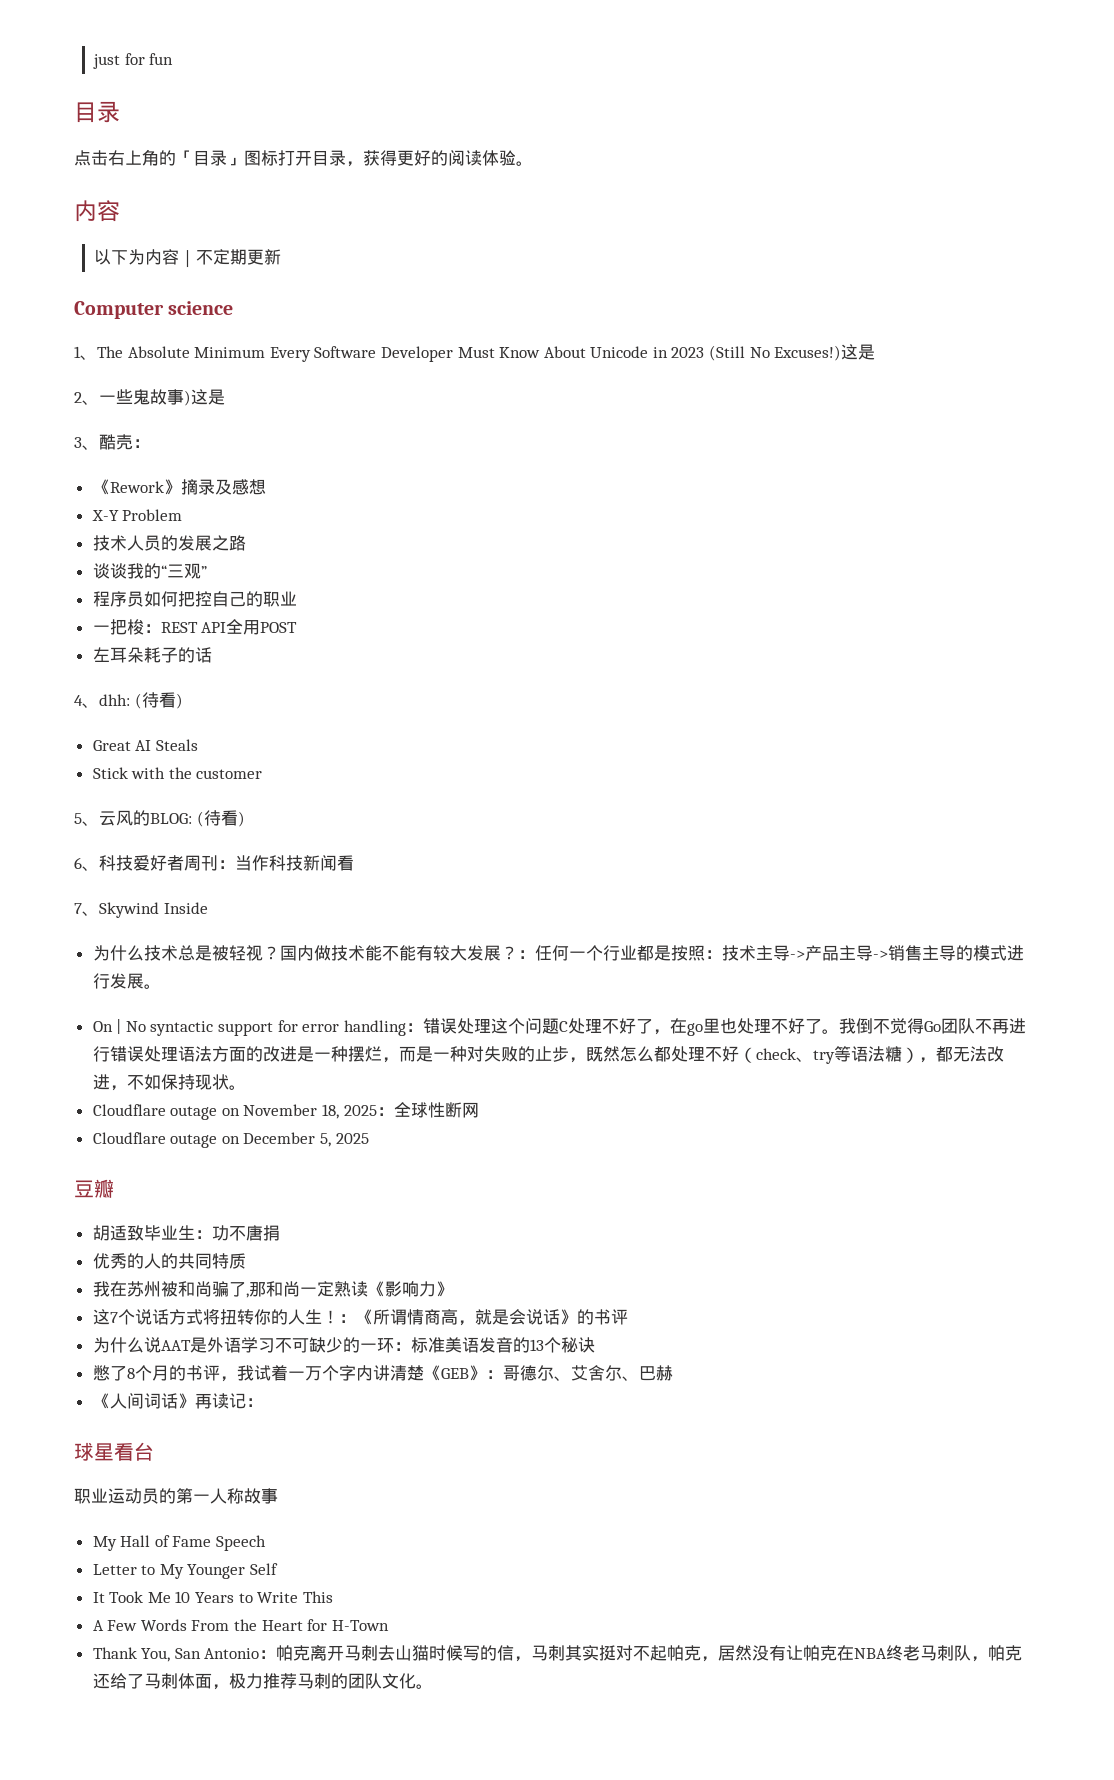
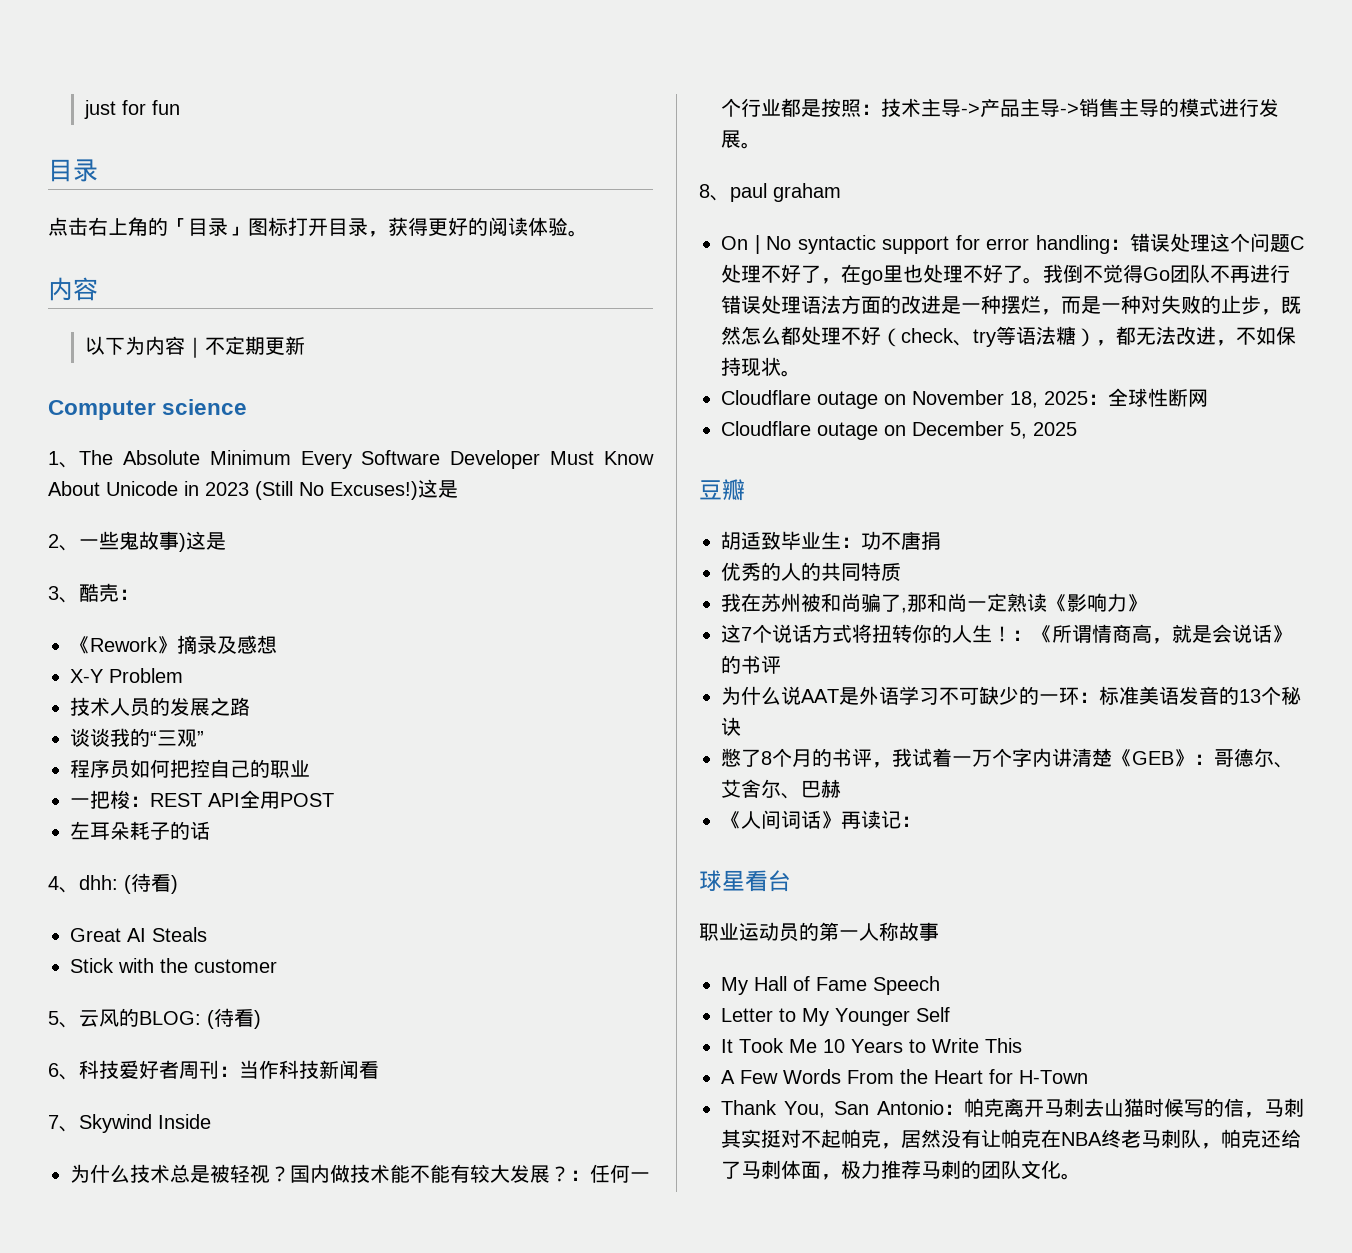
(161, 986) none -> [699,183,841,202] // 8、paul graham

